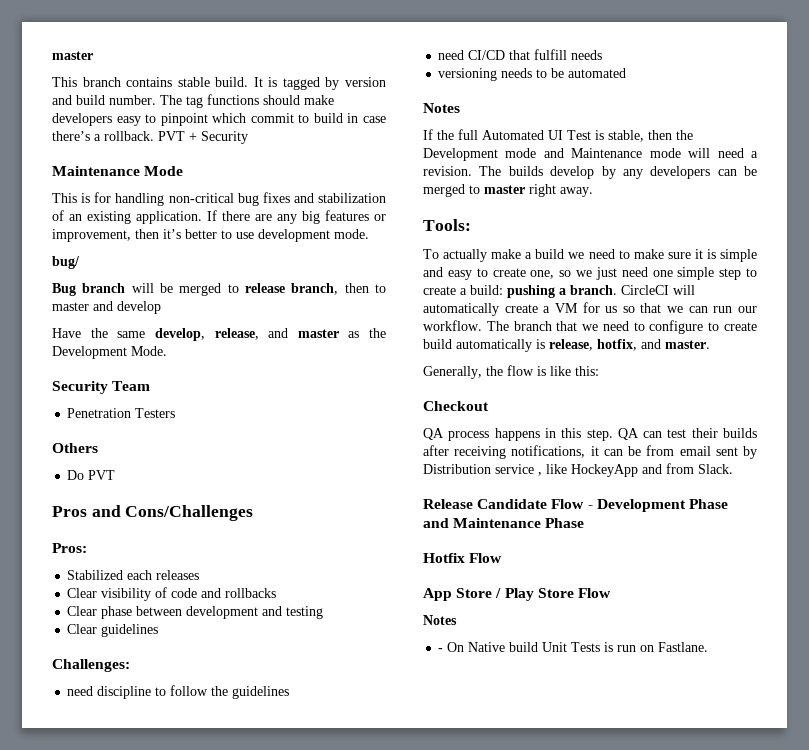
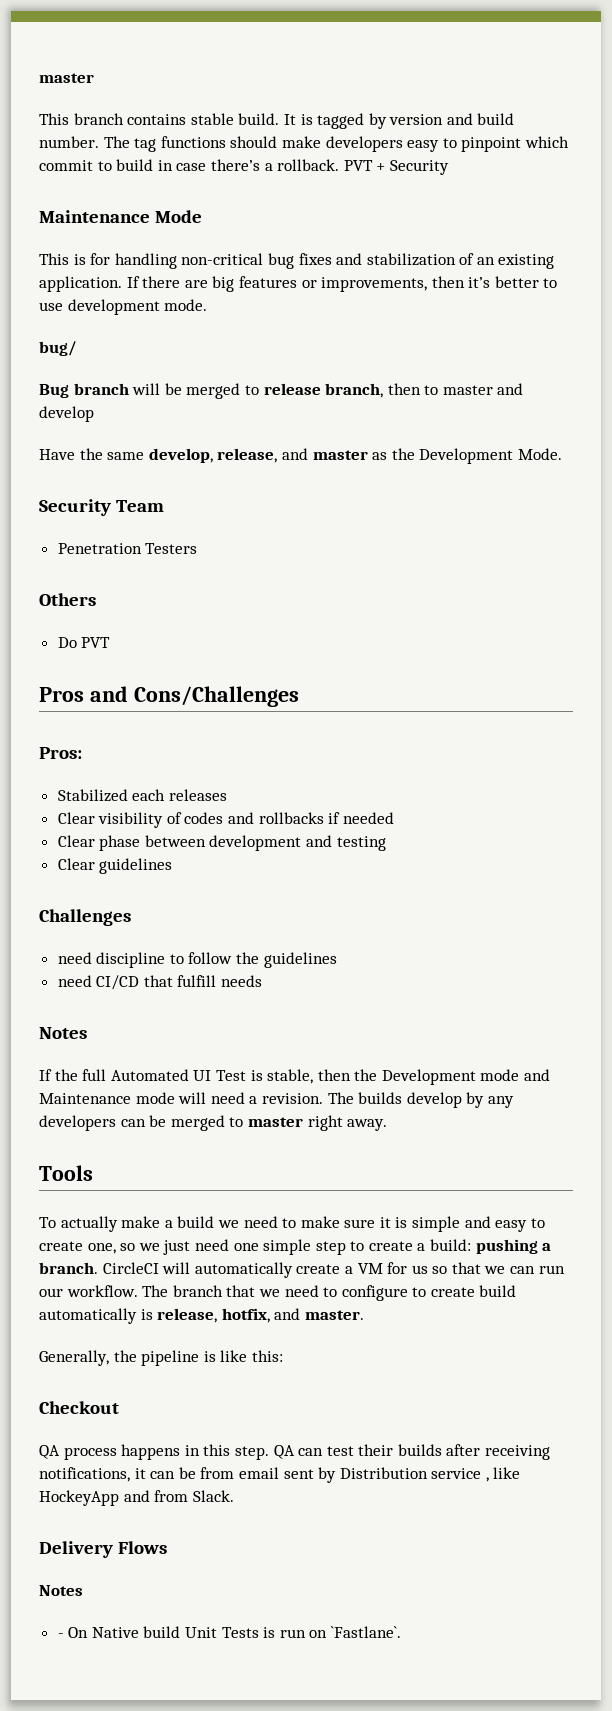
[277,214,297,224] any -> (208, 284) none
[52,229,131,242] improvement, -> [321,277,428,292] improvements,
[171,588,198,598] code -> [184,812,224,824] codes
(277, 593) none -> [328,812,394,824] if needed
[52,659,130,672] Challenges: -> [39,909,131,926] Challenges
[438,68,627,81] // versioning needs to be automated -> (263, 981) none
[423,219,471,231] Tools: -> [39,1165,93,1181] Tools
[507,365,534,376] flow -> [141,1350,200,1366] pipeline
[423,499,728,512] [423,518,585,528] [423,553,503,563] [423,588,611,601] Release Candidate Flow - Development Phase and Maintenance Phase // Hotfix Flow // App Store / Play Store Flow -> [39,1541,168,1558] Delivery Flows
[658,642,709,652] Fastlane. -> [331,1626,402,1638] `Fastlane`.

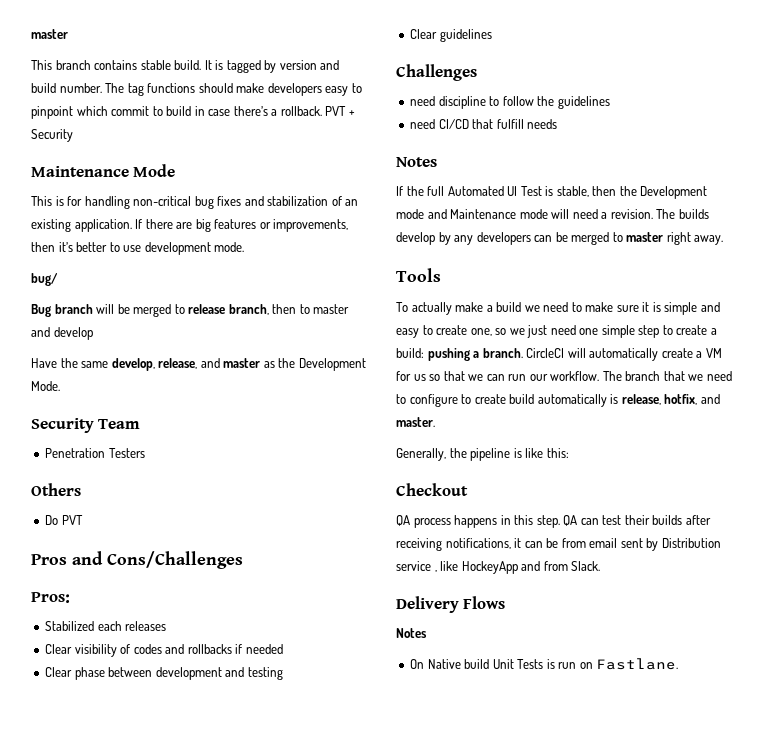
[57,1633,64,1638] - -> (427, 633) none
[331,1626,402,1638] `Fastlane`. -> [596,658,679,670] Fastlane.

